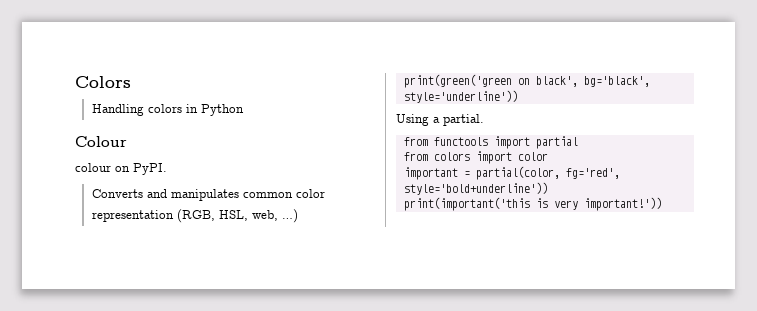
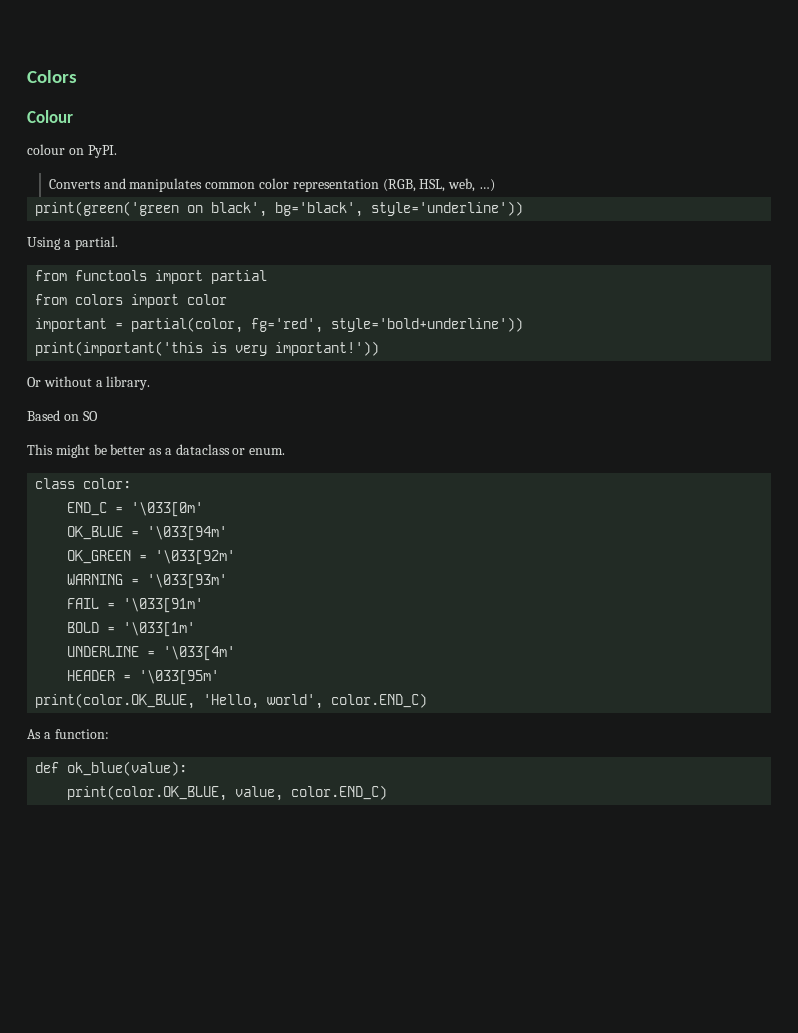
[91,104,244,116] // Handling colors in Python -> (77, 76) none
(662, 204) none -> [27,376,151,390] [27,410,98,421] [27,444,286,458] [35,478,132,489] [67,502,204,517] [67,526,228,541] [67,550,236,565] [67,574,228,589] [67,598,204,613] [67,622,196,637] [67,646,236,661] [67,670,220,685] [35,693,428,709] [27,729,109,739] [35,761,188,776] [67,785,388,801] // Or without a library. // Based on SO // This might be better as a dataclass or enum. // class color: // END_C = '\033[0m' // OK_BLUE = '\033[94m' // OK_GREEN = '\033[92m' // WARNING = '\033[93m' // FAIL = '\033[91m' // BOLD = '\033[1m' // UNDERLINE = '\033[4m' // HEADER = '\033[95m' // print(color.OK_BLUE, 'Hello, world', color.END_C) // As a function: // def ok_blue(value): // print(color.OK_BLUE, value, color.END_C)

